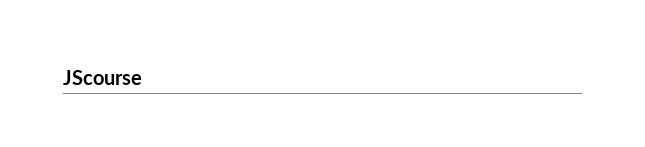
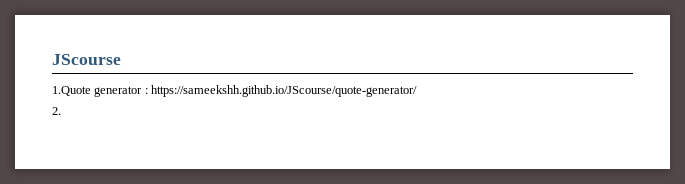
(142, 77) none -> [52,85,418,97] [52,107,61,115] // 1.Quote generator : https://sameekshh.github.io/JScourse/quote-generator/ // 2.

